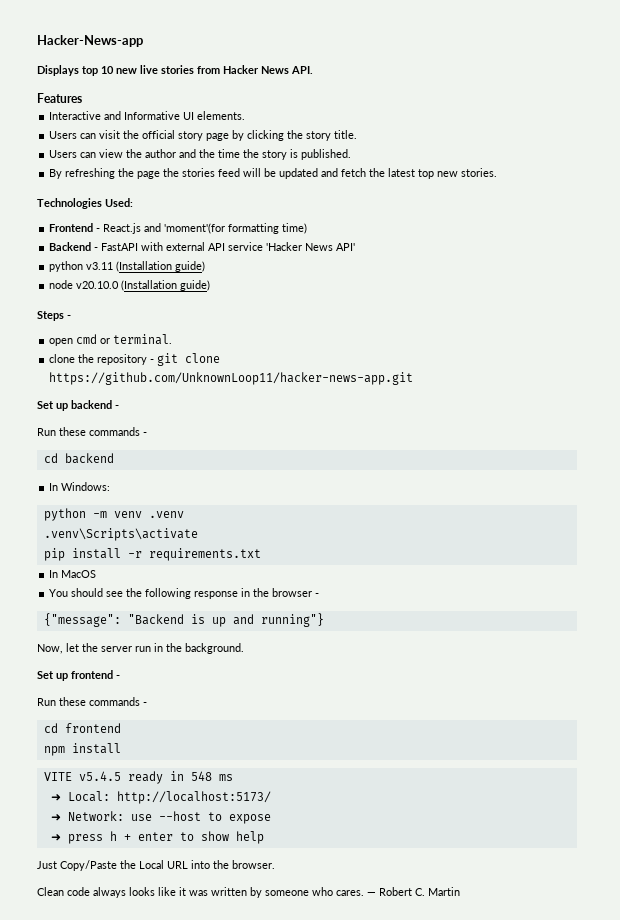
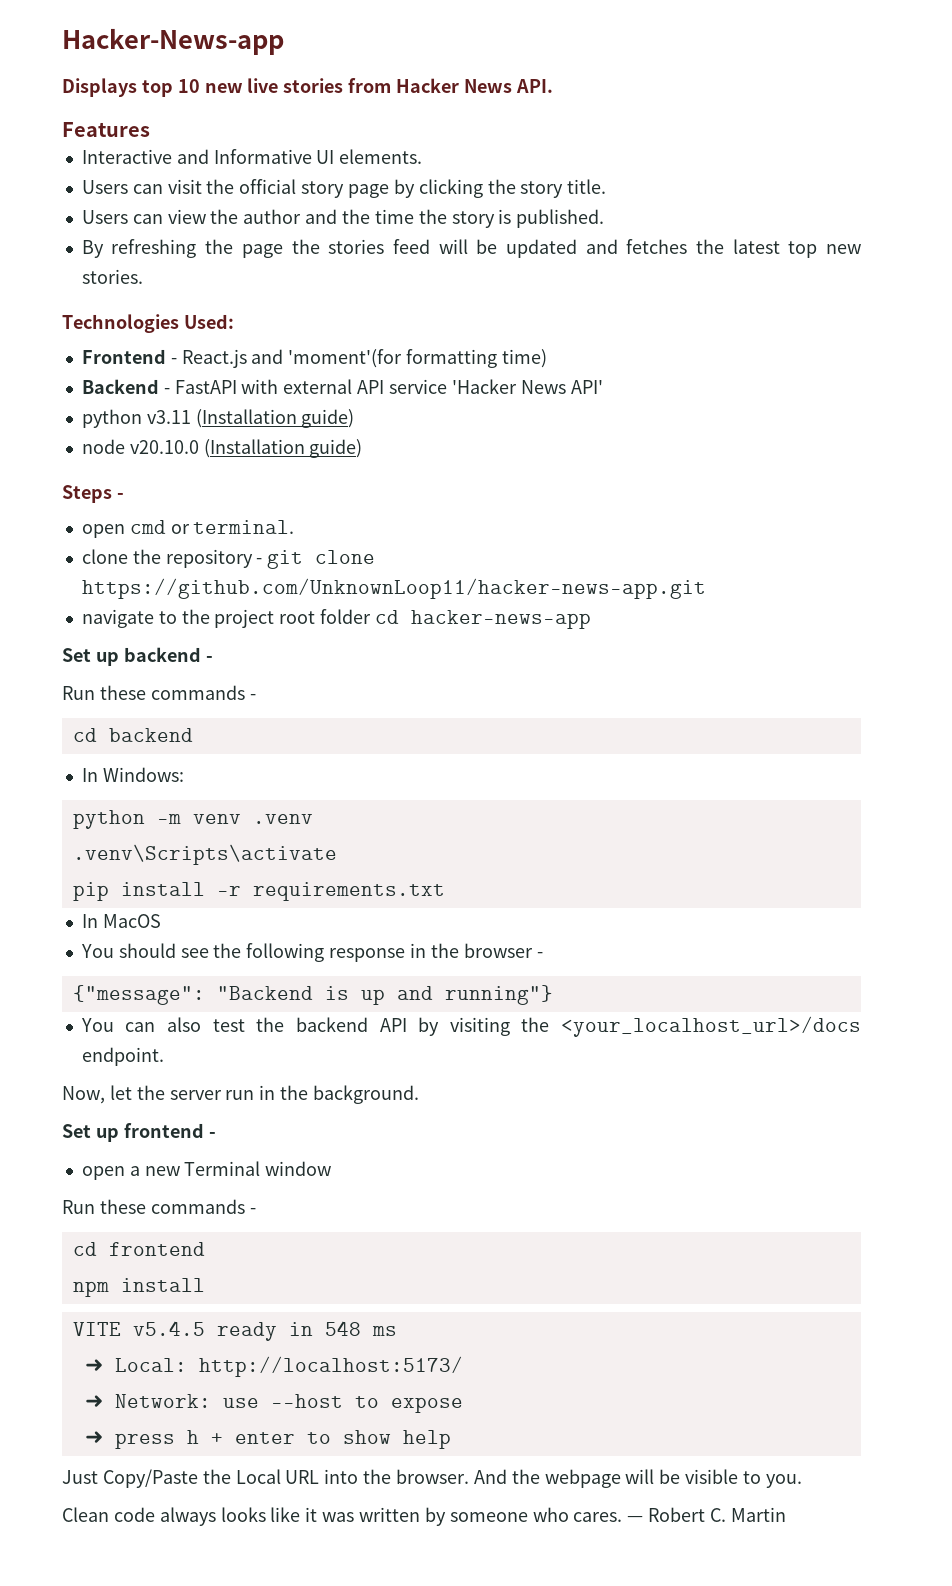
[341,168,367,177] fetch -> [626,239,688,254] fetches
(414, 378) none -> [81,609,591,629] // navigate to the project root folder cd hacker-news-app
(324, 620) none -> [80,1016,861,1037] [81,1047,164,1066] // You can also test the backend API by visiting the <your_localhost_url>/docs endpoint.
(120, 677) none -> [81,1161,332,1180] // open a new Terminal window
(275, 864) none -> [473,1469,802,1488] And the webpage will be visible to you.

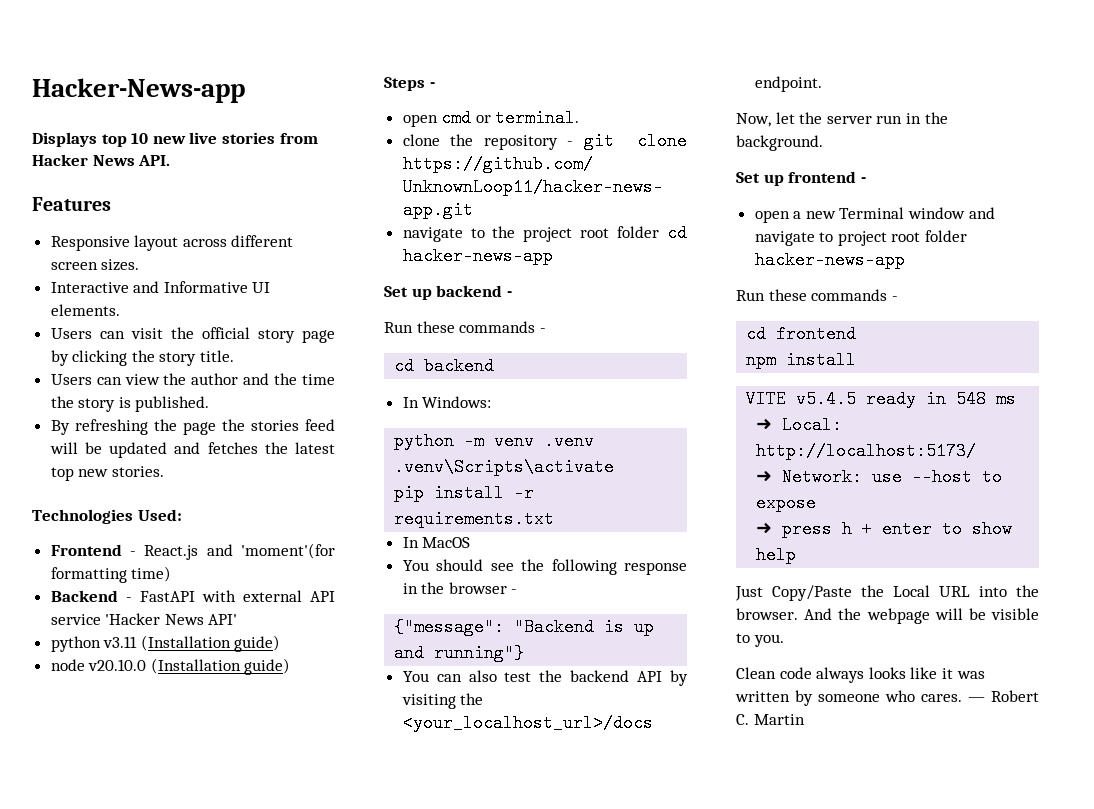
(150, 129) none -> [50,235,294,251] [50,259,140,271] // Responsive layout across different screen sizes.
(332, 1168) none -> [968,207,995,219] [754,230,968,246] [754,251,905,269] and navigate to project root folder hacker-news-app

